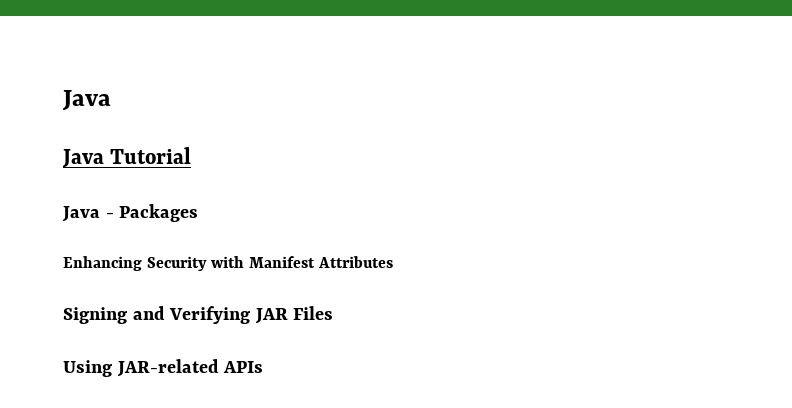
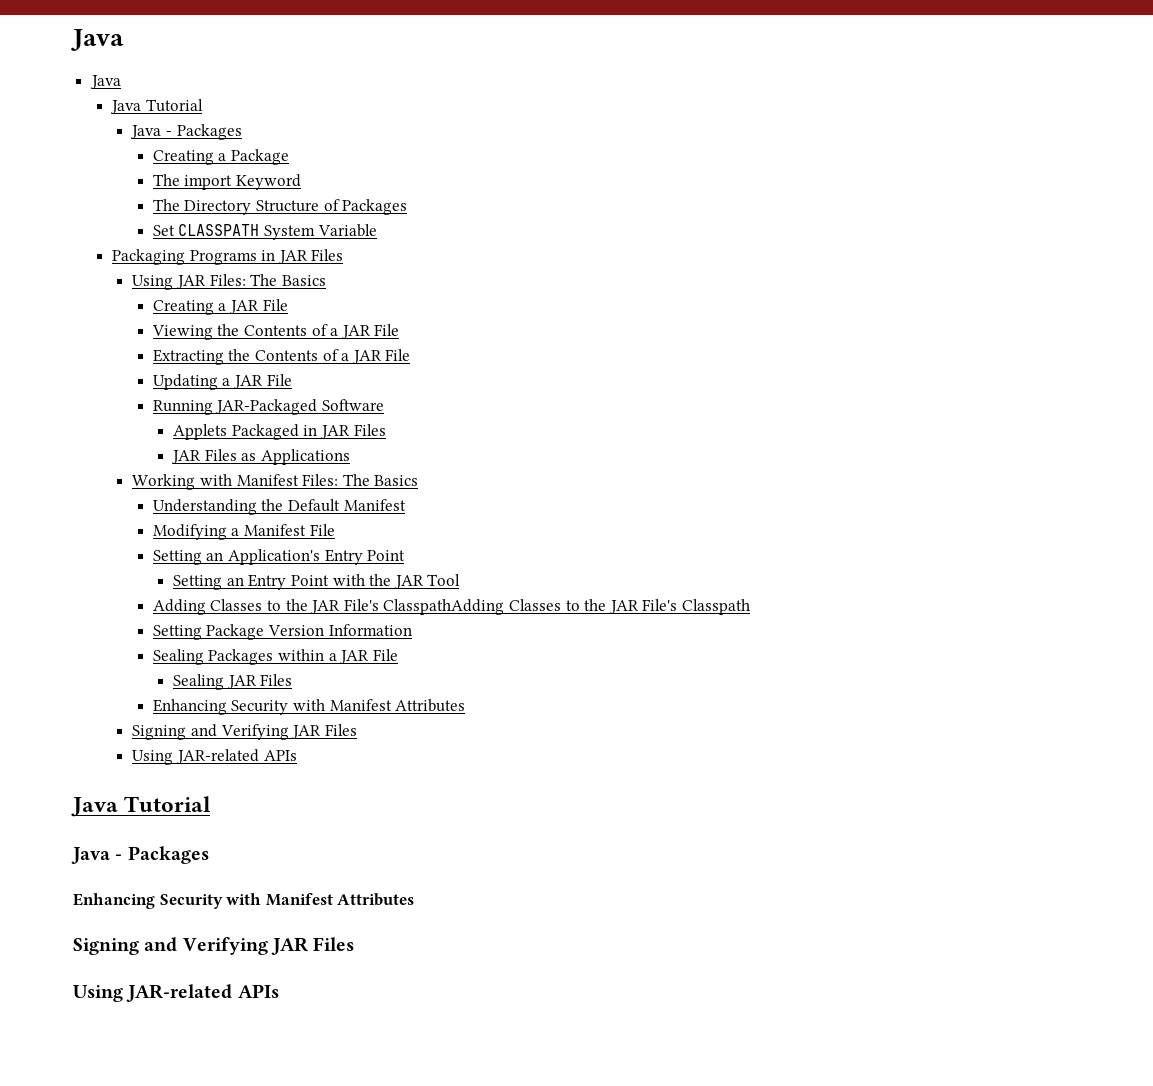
[62,90,111,111] [62,149,104,168] Java // Java -> [71,29,124,51] [89,75,121,89] [110,99,203,114] [130,124,242,140] [152,149,290,165] [152,174,302,190] [152,199,408,215] [152,224,377,240] [112,249,344,265] [132,274,326,290] [152,299,288,315] [151,324,400,340] [152,349,411,365] [152,374,292,390] [152,399,385,415] [173,424,386,440] [171,449,351,465] [132,474,419,490] [152,499,406,515] [152,524,335,540] [152,549,406,565] [173,574,461,590] [152,599,750,615] [152,624,412,640] [152,649,398,665] [173,674,293,690] [152,699,466,715] [132,724,357,740] [132,749,297,765] [71,797,118,817] Java // Java // Java Tutorial // Java - Packages // Creating a Package // The import Keyword // The Directory Structure of Packages // Set CLASSPATH System Variable // Packaging Programs in JAR Files // Using JAR Files: The Basics // Creating a JAR File // Viewing the Contents of a JAR File // Extracting the Contents of a JAR File // Updating a JAR File // Running JAR-Packaged Software // Applets Packaged in JAR Files // JAR Files as Applications // Working with Manifest Files: The Basics // Understanding the Default Manifest // Modifying a Manifest File // Setting an Application's Entry Point // Setting an Entry Point with the JAR Tool // Adding Classes to the JAR File's ClasspathAdding Classes to the JAR File's Classpath // Setting Package Version Information // Sealing Packages within a JAR File // Sealing JAR Files // Enhancing Security with Manifest Attributes // Signing and Verifying JAR Files // Using JAR-related APIs // Java

